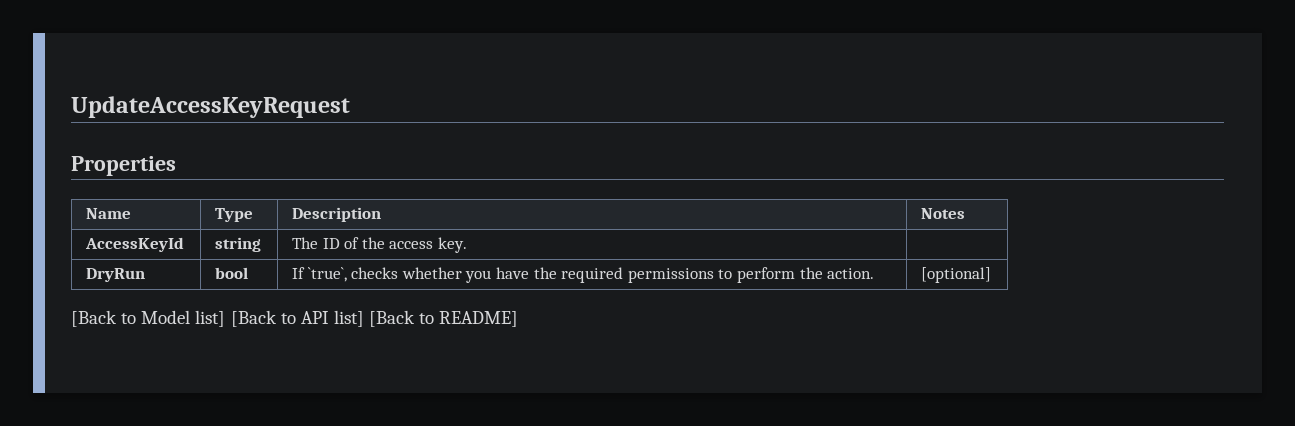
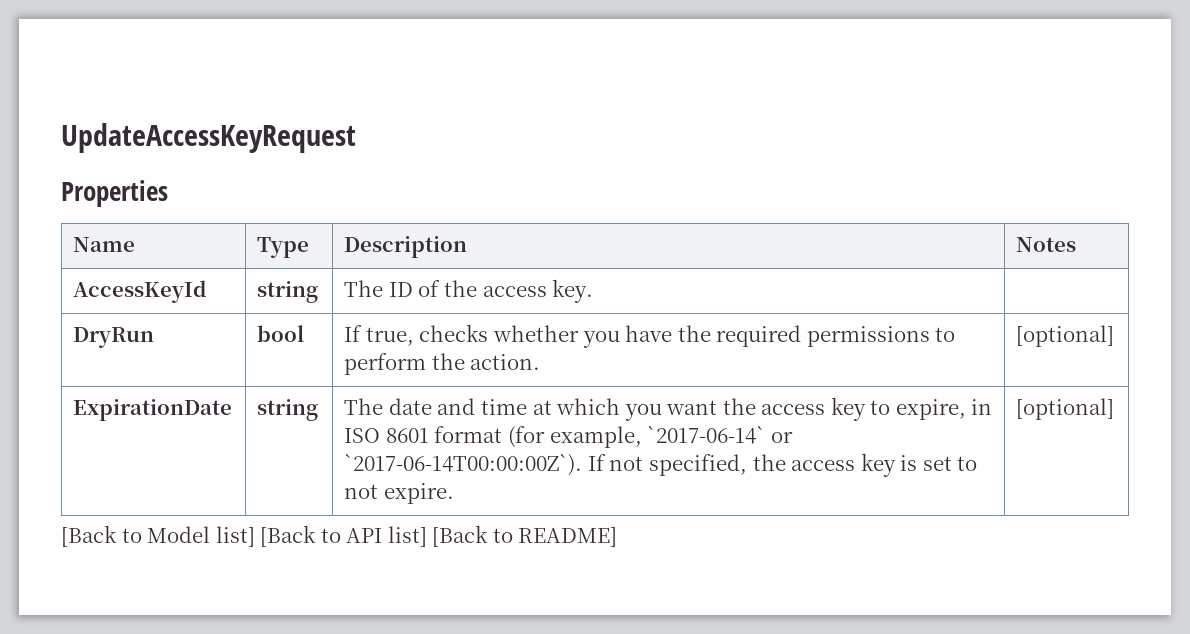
[307,267,347,282] `true`, -> [365,327,414,346] true,
(992, 275) none -> [73,399,233,421] [257,399,319,421] [344,397,993,421] [344,426,793,448] [344,453,978,477] [344,483,454,504] [1016,398,1115,420] // ExpirationDate | string | The date and time at which you want the access key to expire, in ISO 8601 format (for example, `2017-06-14` or `2017-06-14T00:00:00Z`). If not specified, the access key is set to not expire. | [optional]

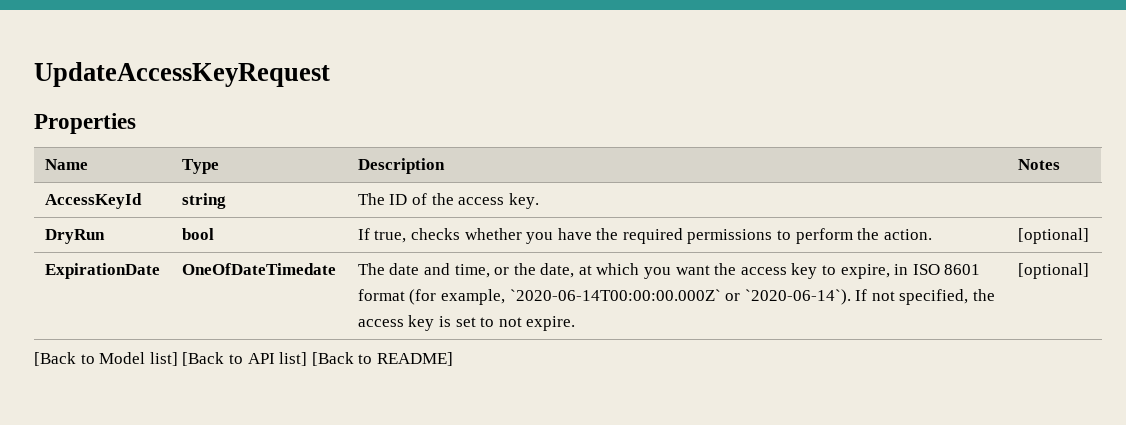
[257,399,319,421] string -> [181,263,336,275] OneOfDateTimedate
[480,399,527,415] time -> [454,263,575,278] time, or the date,
[647,426,793,444] [344,454,583,476] `2017-06-14` or `2017-06-14T00:00:00Z`). -> [509,289,851,305] `2020-06-14T00:00:00.000Z` or `2020-06-14`).

